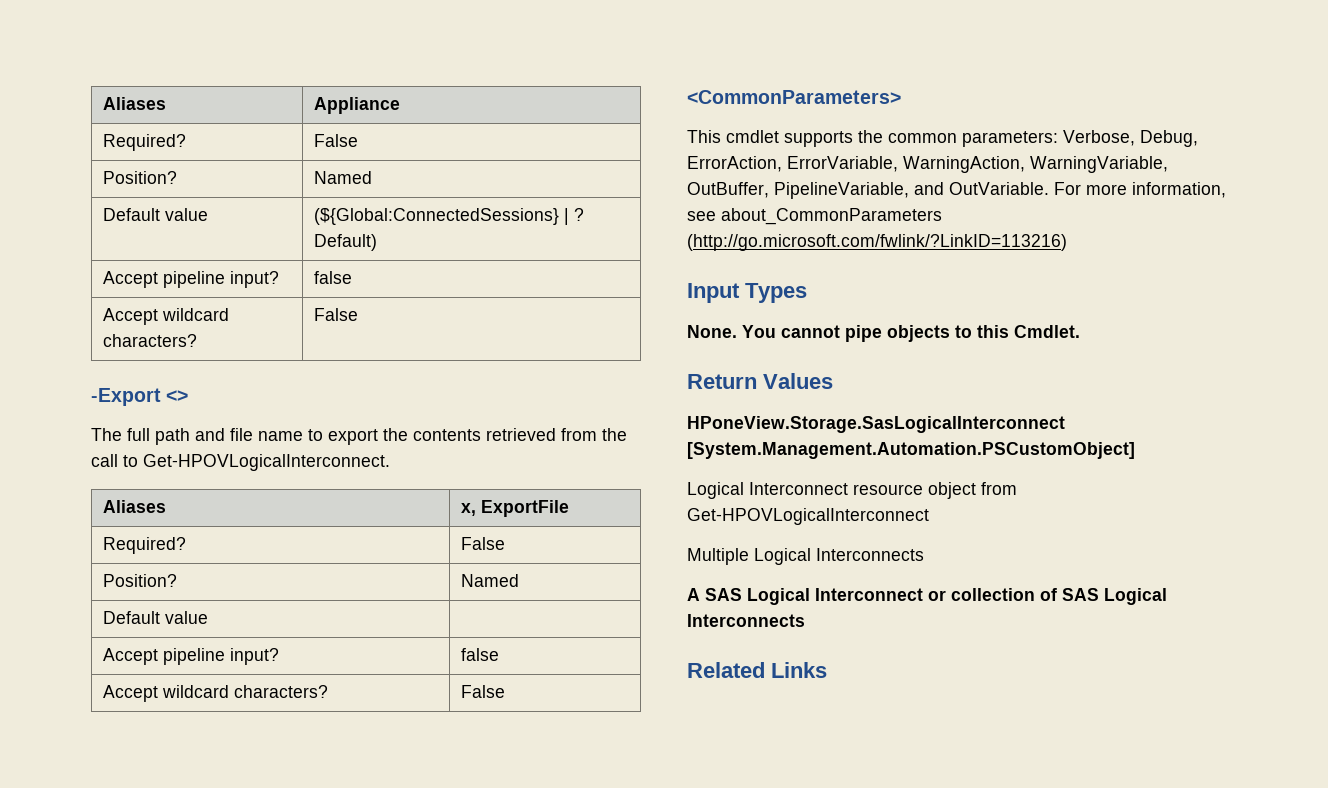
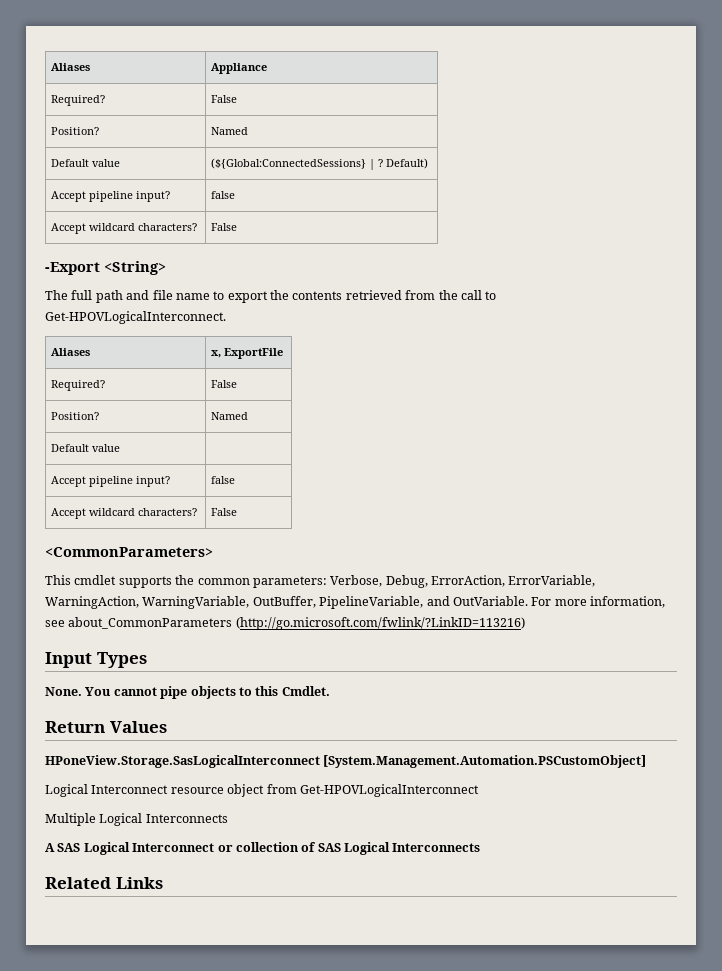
[166,390,189,402] <> -> [104,261,166,275] <String>

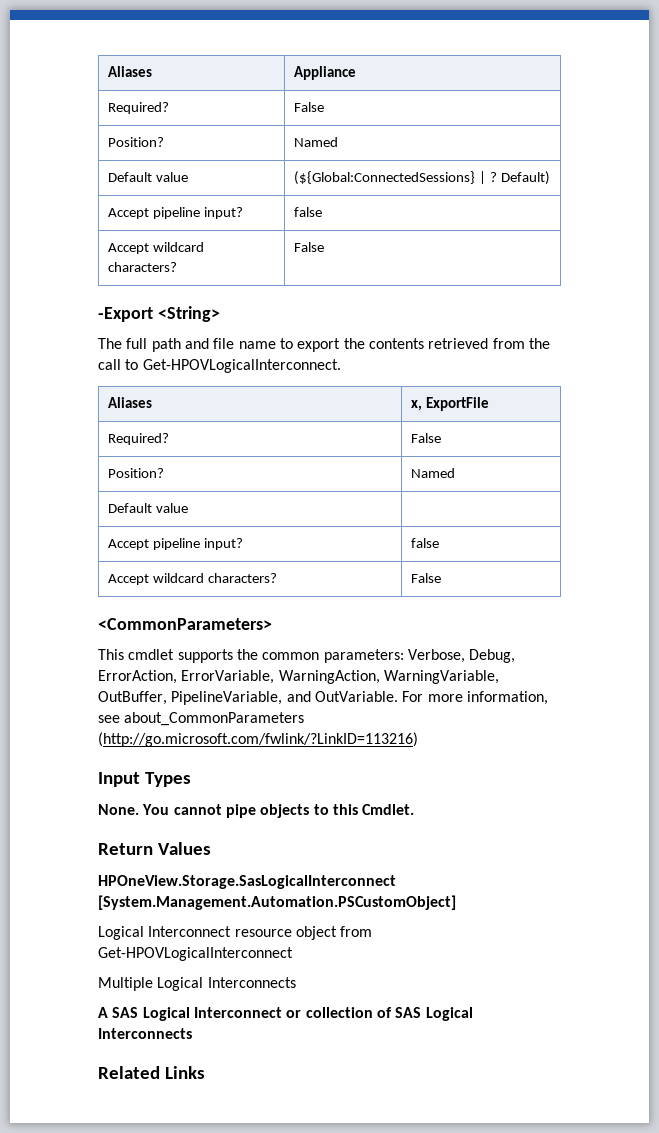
[45,755,320,768] HPoneView.Storage.SasLogicalInterconnect -> [98,875,396,889] HPOneView.Storage.SasLogicalInterconnect

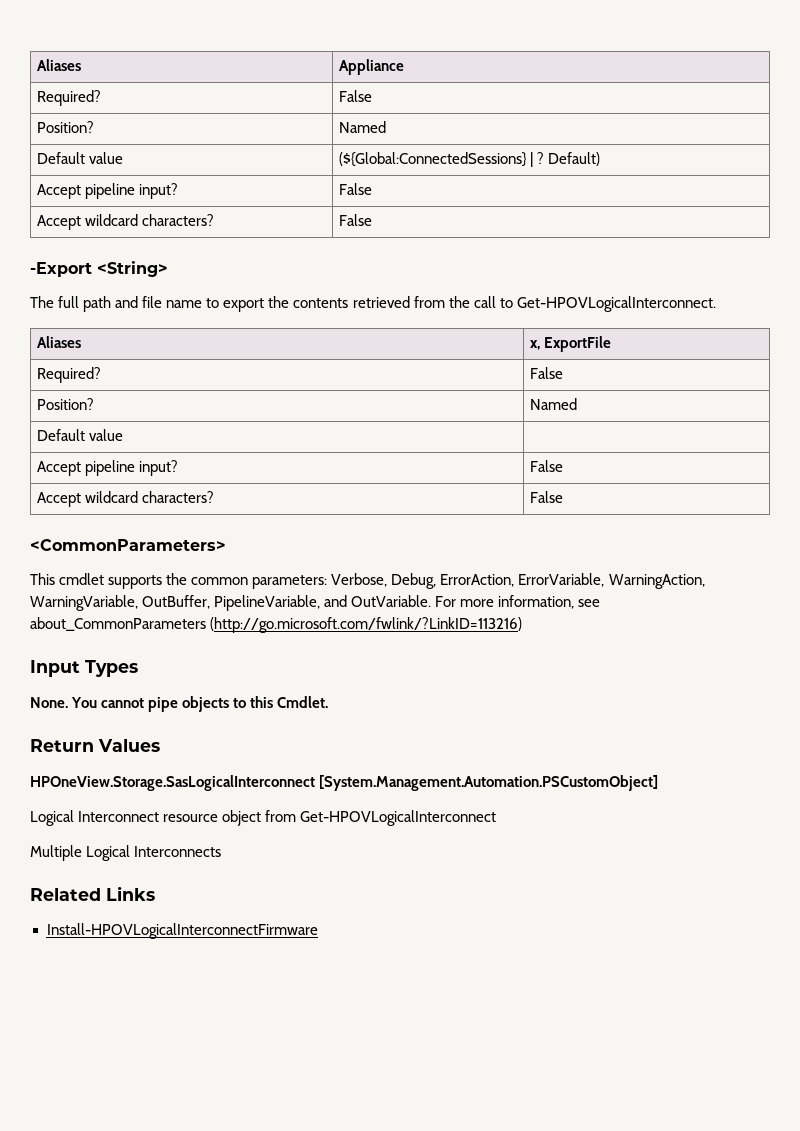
[293,207,322,217] false -> [338,183,372,195] False
[410,538,439,548] false -> [529,460,563,472] False
[98,1007,473,1021] [98,1028,192,1039] // A SAS Logical Interconnect or collection of SAS Logical Interconnects -> (222, 851) none
(205, 1072) none -> [46,923,318,939] // Install-HPOVLogicalInterconnectFirmware

